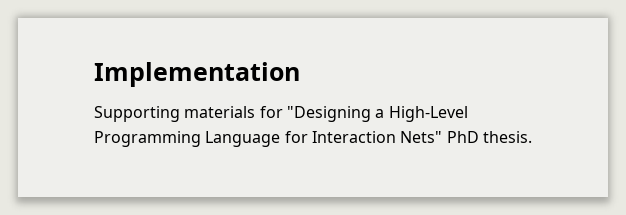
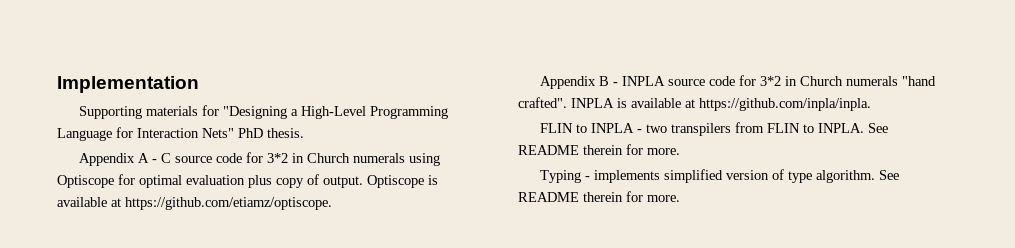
(532, 137) none -> [78,152,440,166] [57,174,438,188] [57,197,332,210] [539,75,936,89] [518,97,871,111] [539,122,888,136] [518,144,680,155] [539,169,899,183] [518,191,680,202] // Appendix A - C source code for 3*2 in Church numerals using Optiscope for optimal evaluation plus copy of output. Optiscope is available at https://github.com/etiamz/optiscope. // Appendix B - INPLA source code for 3*2 in Church numerals "hand crafted". INPLA is available at https://github.com/inpla/inpla. // FLIN to INPLA - two transpilers from FLIN to INPLA. See README therein for more. // Typing - implements simplified version of type algorithm. See README therein for more.

